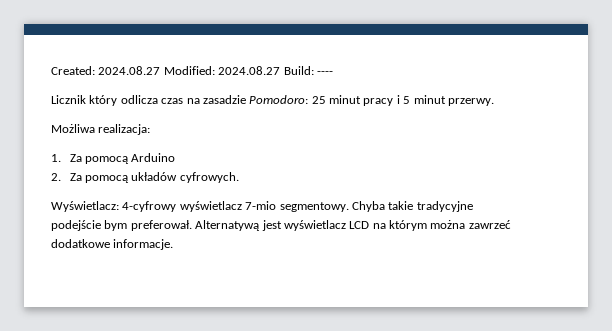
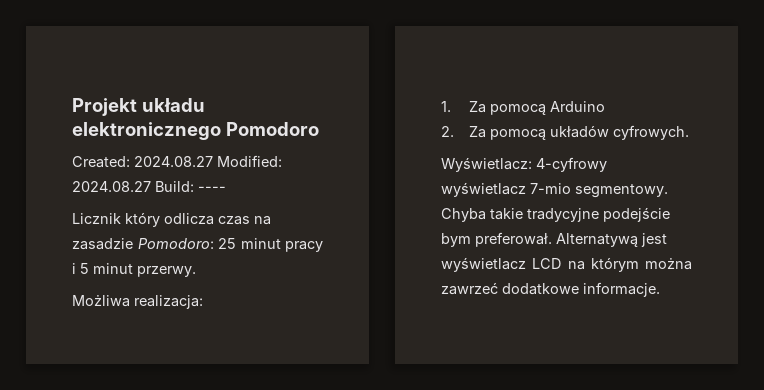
(51, 70) none -> [72,98,205,116] [72,122,319,140] Projekt układu elektronicznego Pomodoro //

